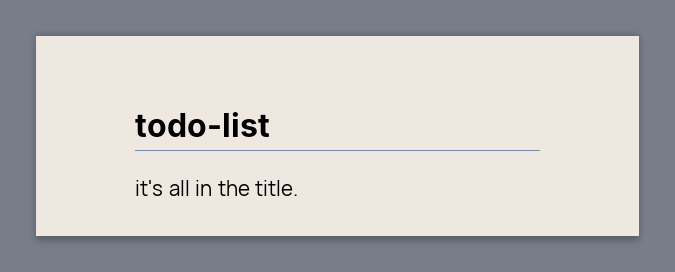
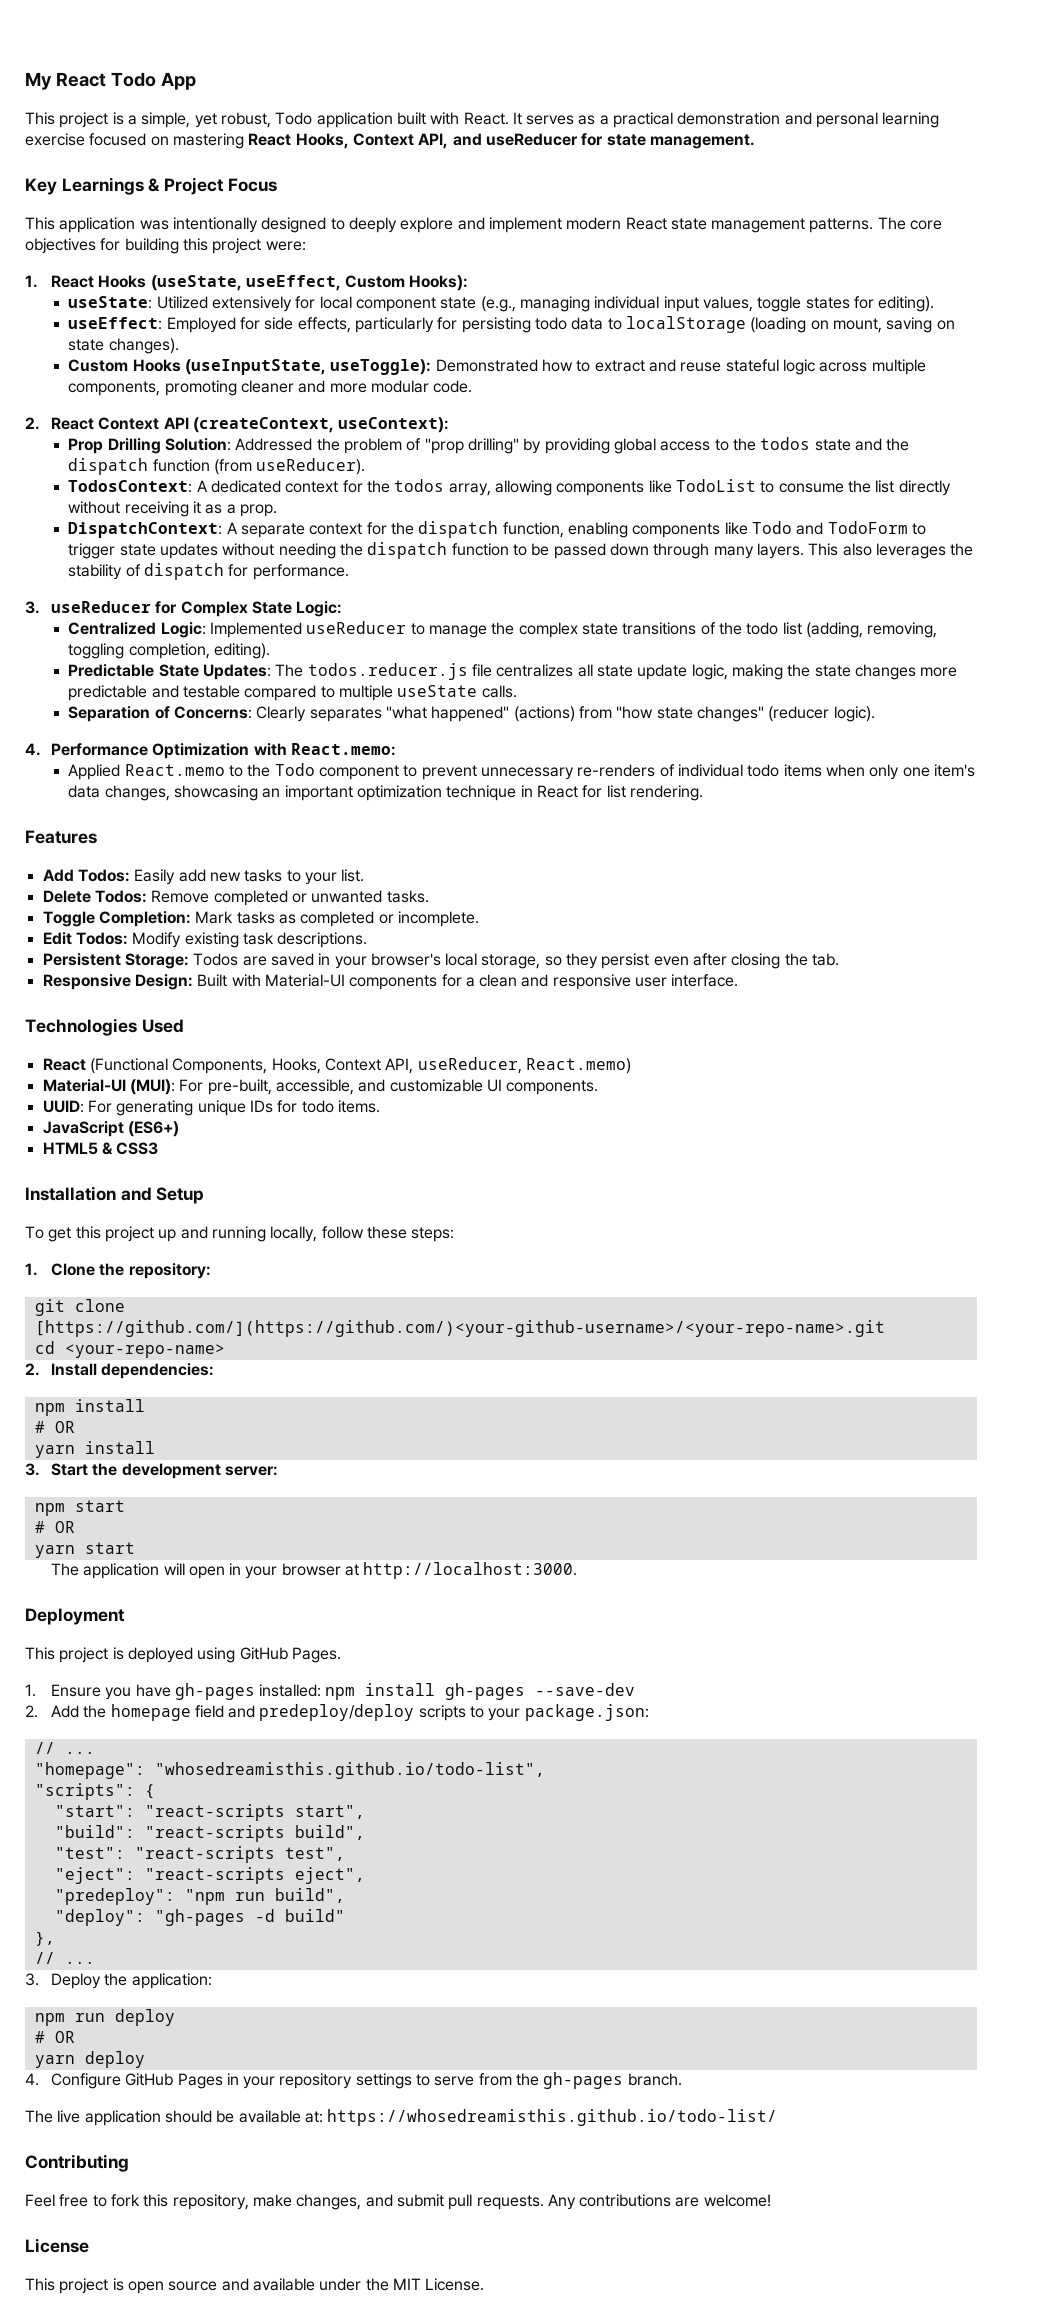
[135,112,270,137] [135,180,299,196] todo-list // it's all in the title. -> [25,72,196,90] [25,112,940,128] [25,133,755,149] [25,177,277,195] [25,217,943,233] [25,238,306,254] [25,275,469,291] [68,296,935,312] [68,316,955,333] [68,338,179,354] [68,359,926,375] [68,380,473,396] [25,417,450,433] [68,437,910,454] [68,458,366,475] [68,479,951,496] [68,501,278,517] [68,521,926,538] [68,542,974,559] [68,563,349,580] [25,601,343,617] [68,621,938,638] [68,643,271,659] [68,663,958,680] [68,685,517,701] [68,706,875,722] [25,743,396,759] [68,763,975,780] [68,785,704,801] [25,830,97,844] [42,869,365,885] [42,890,429,906] [42,911,479,927] [42,932,368,948] [42,953,840,969] [42,974,739,990] [25,1018,184,1036] [42,1057,631,1074] [42,1079,599,1095] [42,1100,380,1116] [42,1121,179,1137] [42,1142,159,1155] [25,1186,205,1204] [25,1226,455,1242] [25,1263,211,1279] [34,1299,125,1316] [34,1320,885,1337] [34,1341,225,1358] [25,1363,215,1379] [34,1399,145,1416] [34,1421,75,1433] [34,1441,155,1458] [25,1463,278,1479] [34,1500,125,1516] [34,1521,75,1533] [34,1542,135,1558] [50,1562,578,1579] [25,1608,125,1625] [25,1647,341,1663] [25,1683,636,1700] [25,1704,649,1721] [34,1742,95,1754] [34,1762,545,1779] [34,1783,155,1800] [54,1804,365,1821] [54,1825,365,1842] [54,1846,345,1863] [54,1867,365,1884] [54,1888,345,1905] [54,1909,345,1926] [34,1931,55,1946] [34,1952,95,1964] [25,1973,212,1989] [34,2009,175,2026] [34,2031,75,2043] [34,2051,145,2068] [25,2072,682,2089] [25,2109,778,2126] [25,2154,129,2172] [25,2194,771,2210] [25,2238,89,2253] [25,2278,485,2294] My React Todo App // This project is a simple, yet robust, Todo application built with React. It serves as a practical demonstration and personal learning exercise focused on mastering React Hooks, Context API, and useReducer for state management. // Key Learnings & Project Focus // This application was intentionally designed to deeply explore and implement modern React state management patterns. The core objectives for building this project were: // 1. React Hooks (useState, useEffect, Custom Hooks): // useState: Utilized extensively for local component state (e.g., managing individual input values, toggle states for editing). // useEffect: Employed for side effects, particularly for persisting todo data to localStorage (loading on mount, saving on state changes). // Custom Hooks (useInputState, useToggle): Demonstrated how to extract and reuse stateful logic across multiple components, promoting cleaner and more modular code. // 2. React Context API (createContext, useContext): // Prop Drilling Solution: Addressed the problem of "prop drilling" by providing global access to the todos state and the dispatch function (from useReducer). // TodosContext: A dedicated context for the todos array, allowing components like TodoList to consume the list directly without receiving it as a prop. // DispatchContext: A separate context for the dispatch function, enabling components like Todo and TodoForm to trigger state updates without needing the dispatch function to be passed down through many layers. This also leverages the stability of dispatch for performance. // 3. useReducer for Complex State Logic: // Centralized Logic: Implemented useReducer to manage the complex state transitions of the todo list (adding, removing, toggling completion, editing). // Predictable State Updates: The todos.reducer.js file centralizes all state update logic, making the state changes more predictable and testable compared to multiple useState calls. // Separation of Concerns: Clearly separates "what happened" (actions) from "how state changes" (reducer logic). // 4. Performance Optimization with React.memo: // Applied React.memo to the Todo component to prevent unnecessary re-renders of individual todo items when only one item's data changes, showcasing an important optimization technique in React for list rendering. // Features // Add Todos: Easily add new tasks to your list. // Delete Todos: Remove completed or unwanted tasks. // Toggle Completion: Mark tasks as completed or incomplete. // Edit Todos: Modify existing task descriptions. // Persistent Storage: Todos are saved in your browser's local storage, so they persist even after closing the tab. // Responsive Design: Built with Material-UI components for a clean and responsive user interface. // Technologies Used // React (Functional Components, Hooks, Context API, useReducer, React.memo) // Material-UI (MUI): For pre-built, accessible, and customizable UI components. // UUID: For generating unique IDs for todo items. // JavaScript (ES6+) // HTML5 & CSS3 // Installation and Setup // To get this project up and running locally, follow these steps: // 1. Clone the repository: // git clone [https://github.com/](https://github.com/)<your-github-username>/<your-repo-name>.git // cd <your-repo-name> // 2. Install dependencies: // npm install // # OR // yarn install // 3. Start the development server: // npm start // # OR // yarn start // The application will open in your browser at http://localhost:3000. // Deployment // This project is deployed using GitHub Pages. // 1. Ensure you have gh-pages installed: npm install gh-pages --save-dev // 2. Add the homepage field and predeploy/deploy scripts to your package.json: // // ... // "homepage": "whosedreamisthis.github.io/todo-list", // "scripts": { // "start": "react-scripts start", // "build": "react-scripts build", // "test": "react-scripts test", // "eject": "react-scripts eject", // "predeploy": "npm run build", // "deploy": "gh-pages -d build" // }, // // ... // 3. Deploy the application: // npm run deploy // # OR // yarn deploy // 4. Configure GitHub Pages in your repository settings to serve from the gh-pages branch. // The live application should be available at: https://whosedreamisthis.github.io/todo-list/ // Contributing // Feel free to fork this repository, make changes, and submit pull requests. Any contributions are welcome! // License // This project is open source and available under the MIT License.

